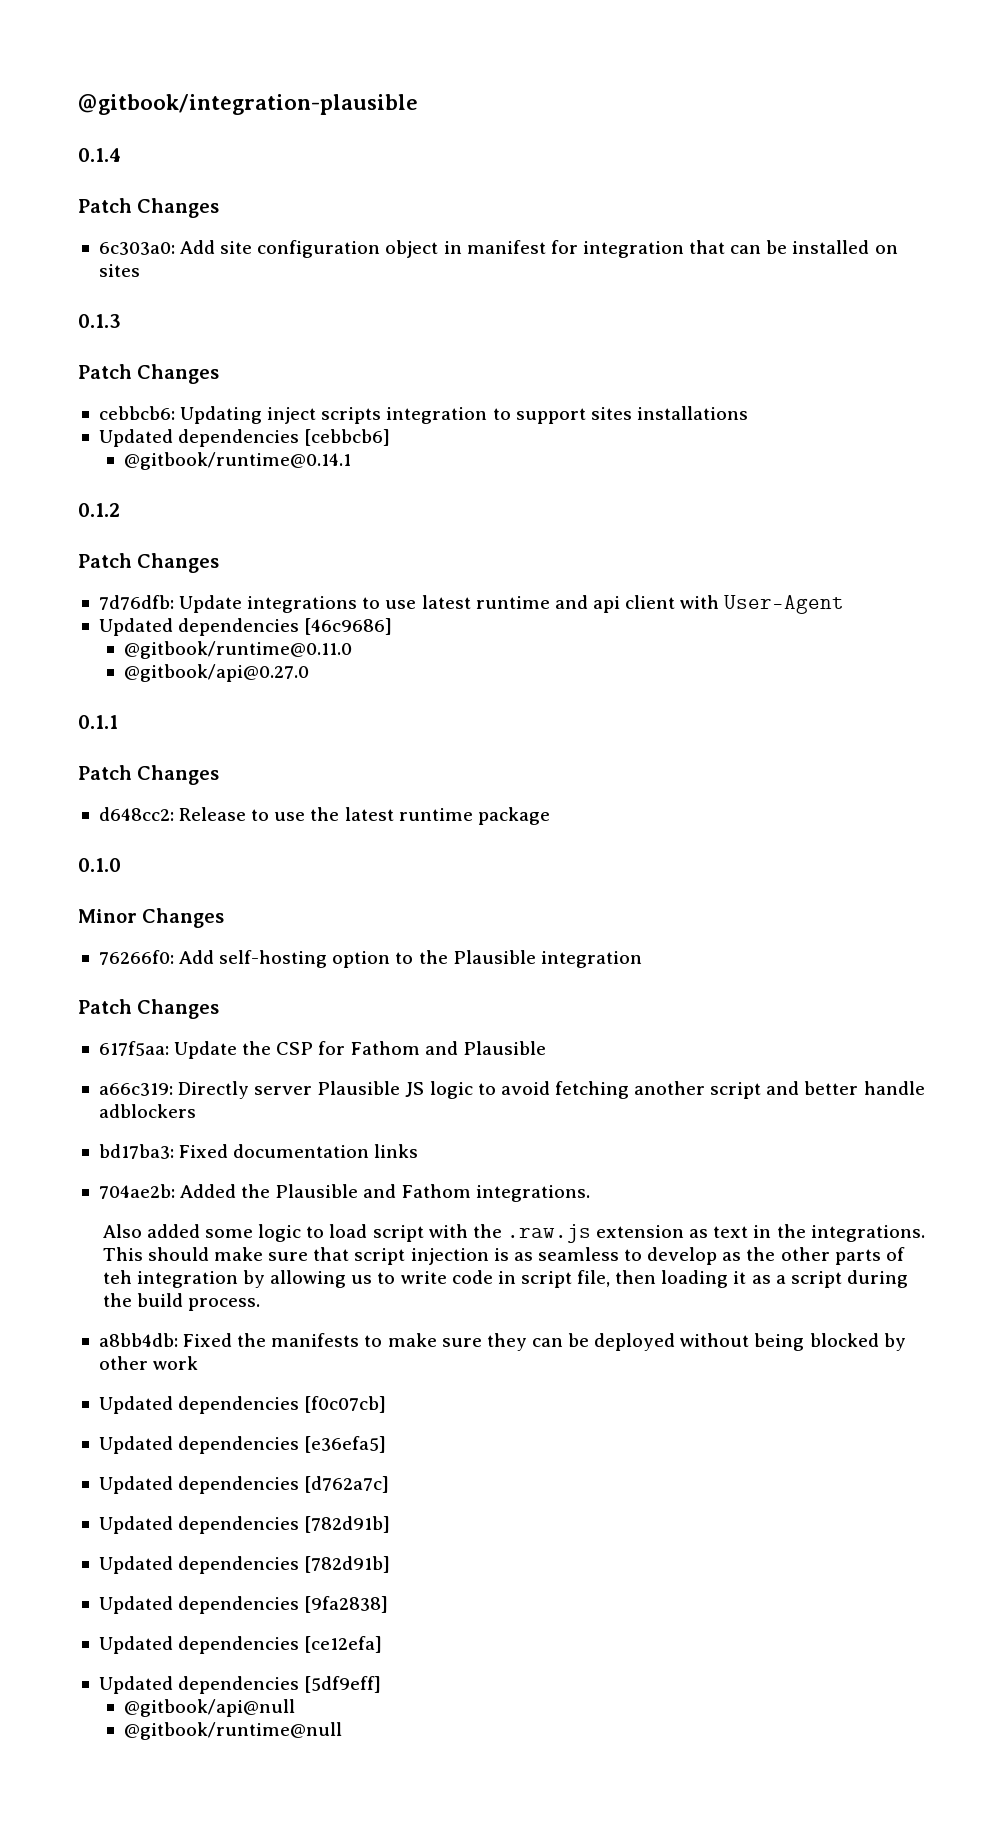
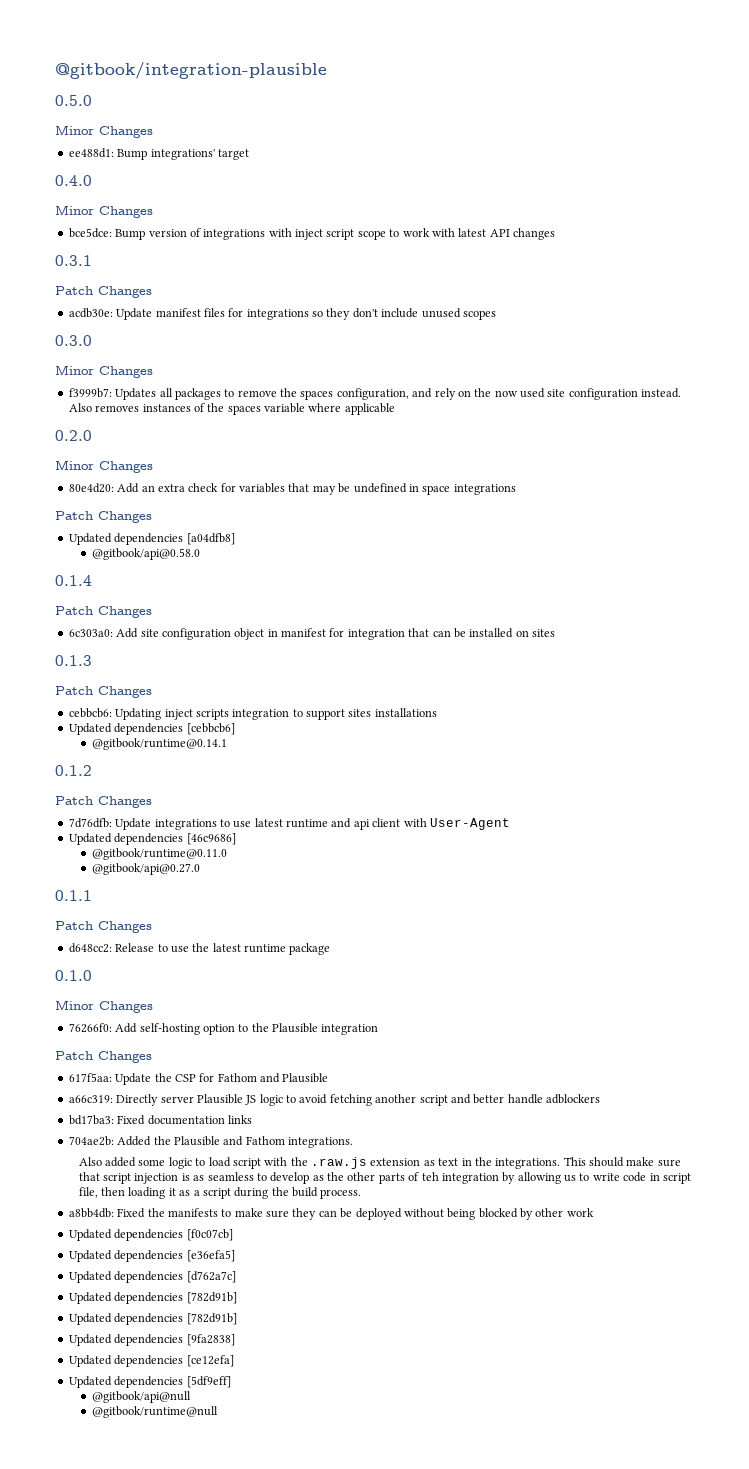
(418, 104) none -> [55,95,92,106] [55,125,153,138] [68,148,249,160] [55,175,92,186] [55,205,153,218] [68,228,555,240] [55,255,92,266] [55,286,152,298] [68,308,496,320] [55,335,92,346] [55,365,153,378] [68,388,682,400] [68,403,395,415] [55,430,92,441] [55,460,153,473] [68,483,516,495] [55,511,152,523] [68,533,235,545] [92,548,201,560] // 0.5.0 // Minor Changes // ee488d1: Bump integrations' target // 0.4.0 // Minor Changes // bce5dce: Bump version of integrations with inject script scope to work with latest API changes // 0.3.1 // Patch Changes // acdb30e: Update manifest files for integrations so they don't include unused scopes // 0.3.0 // Minor Changes // f3999b7: Updates all packages to remove the spaces configuration, and rely on the now used site configuration instead. Also removes instances of the spaces variable where applicable // 0.2.0 // Minor Changes // 80e4d20: Add an extra check for variables that may be undefined in space integrations // Patch Changes // Updated dependencies [a04dfb8] // @gitbook/api@0.58.0

